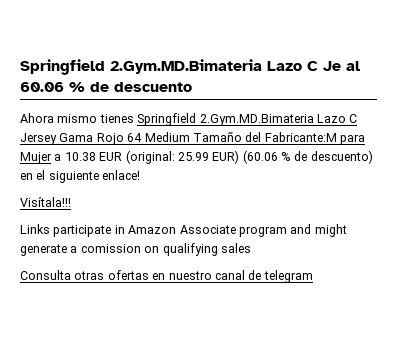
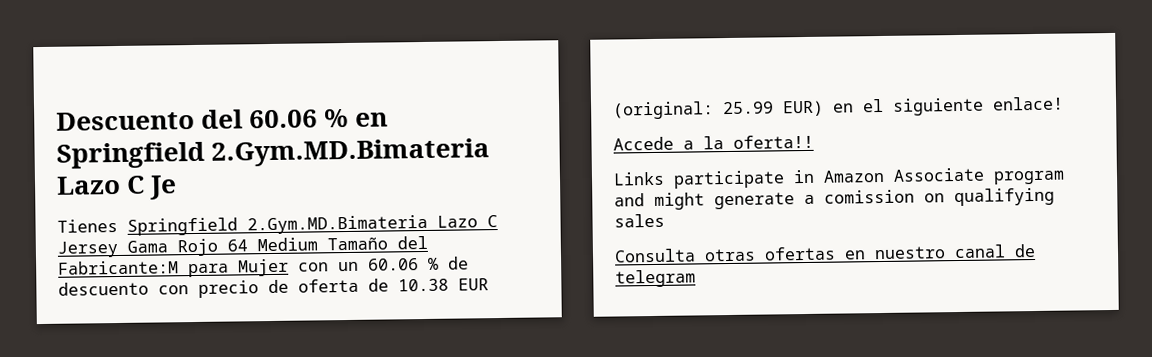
(20, 67) none -> [56,108,389,131] Descuento del 60.06 % en
[346,61,360,71] [20,82,192,92] [20,113,134,123] al 60.06 % de descuento // Ahora mismo tienes -> [57,219,118,233] // Tienes
[54,154,62,161] a -> [298,256,469,272] [58,278,389,298] con un 60.06 % de descuento con precio de oferta de
[242,150,373,164] (60.06 % de descuento) -> (824, 108) none
[20,197,71,207] Visítala!!! -> [613,134,814,151] Accede a la oferta!!

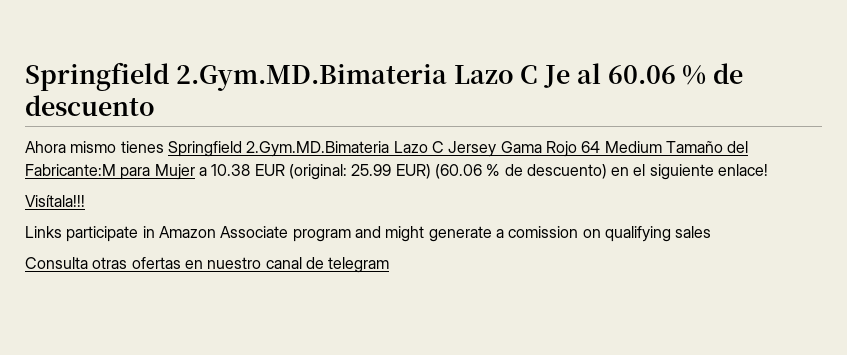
[56,108,389,131] Descuento del 60.06 % en -> (25, 76) none
[57,219,118,233] // Tienes -> [576,63,743,85] [25,95,155,116] [25,141,164,153] al 60.06 % de descuento // Ahora mismo tienes
[298,256,469,272] [58,278,389,298] con un 60.06 % de descuento con precio de oferta de -> [198,167,207,176] a
(824, 108) none -> [434,164,607,179] (60.06 % de descuento)
[613,134,814,151] Accede a la oferta!! -> [25,195,85,207] Visítala!!!

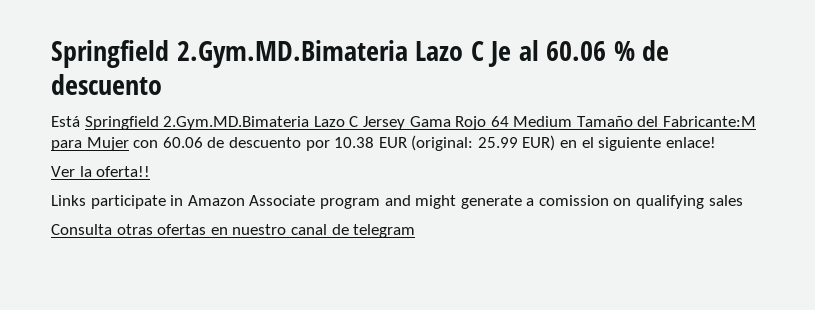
[25,141,164,153] Ahora mismo tienes -> [51,116,80,127] Está
[198,167,207,176] a -> [133,137,330,151] con 60.06 de descuento por
[434,164,607,179] (60.06 % de descuento) -> (556, 143) none
[25,195,85,207] Visítala!!! -> [51,166,151,177] Ver la oferta!!

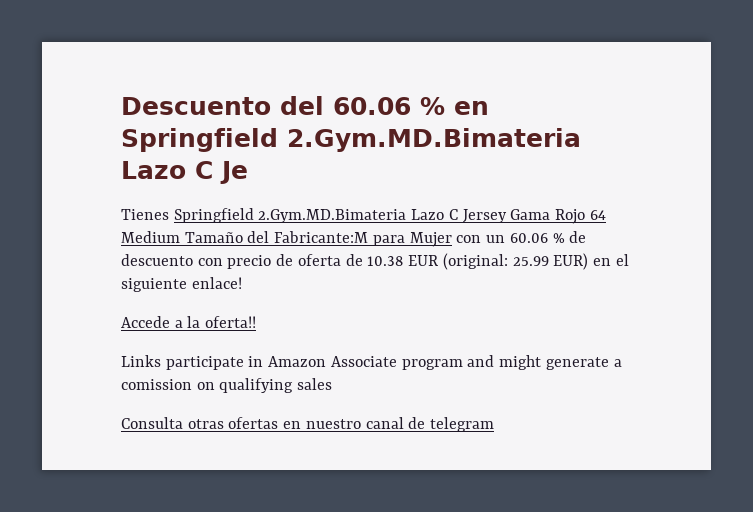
(51, 54) none -> [121,96,489,115] Descuento del 60.06 % en
[518,40,670,61] [51,74,162,95] [51,116,80,127] al 60.06 % de descuento // Está -> [121,209,169,220] // Tienes
[162,137,330,151] 60.06 de descuento por -> [486,231,587,243] [121,254,363,269] un 60.06 % de descuento con precio de oferta de
[51,166,75,177] Ver -> [121,316,183,328] Accede a

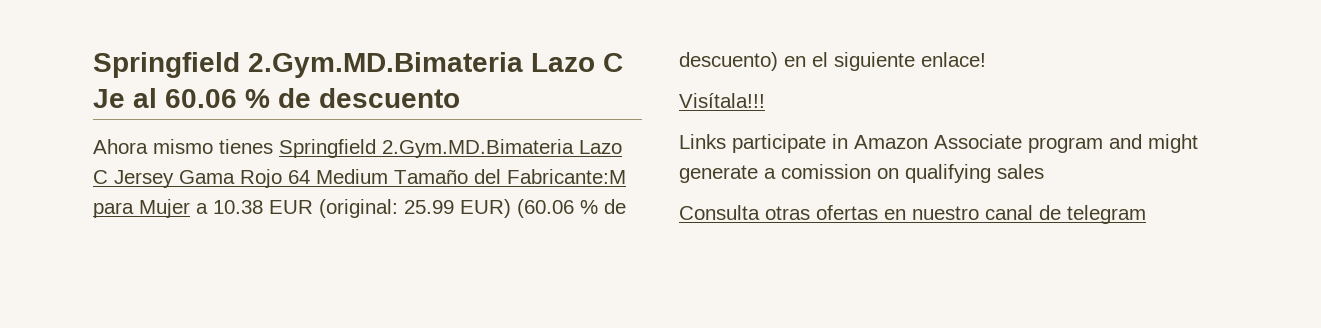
[121,96,489,115] Descuento del 60.06 % en -> (93, 65) none
[121,209,169,220] // Tienes -> [133,88,460,108] [93,139,273,154] al 60.06 % de descuento // Ahora mismo tienes
[456,231,587,243] [121,254,363,269] con un 60.06 % de descuento con precio de oferta de -> [196,203,208,214] a
(589, 261) none -> [517,199,626,218] [679,52,778,71] (60.06 % de descuento)
[121,316,257,328] Accede a la oferta!! -> [679,93,765,108] Visítala!!!

